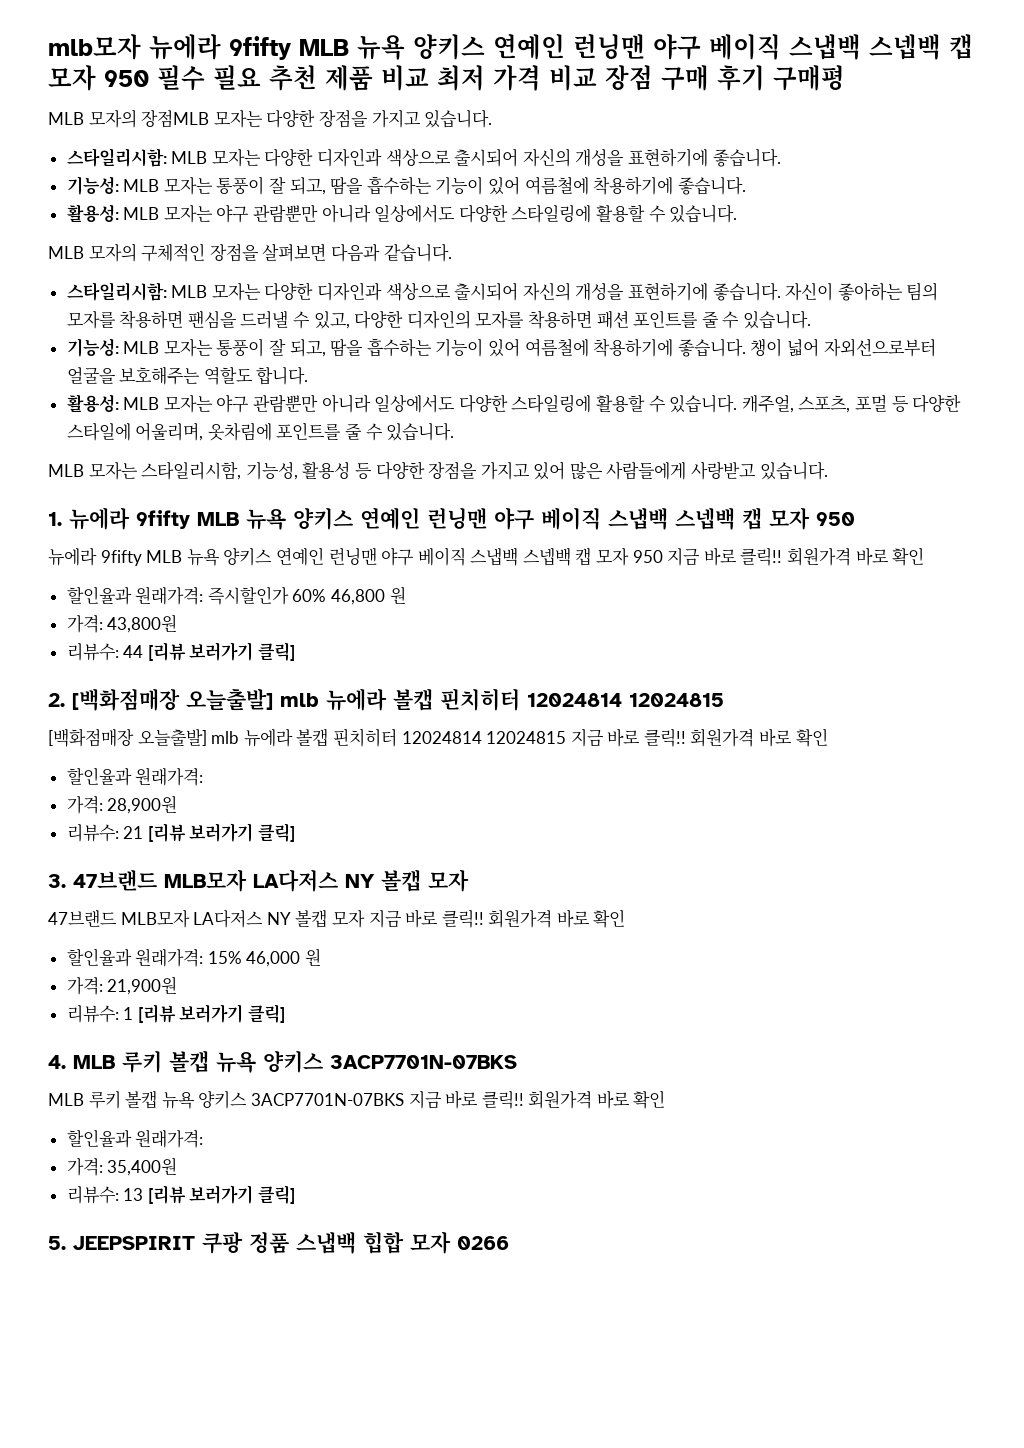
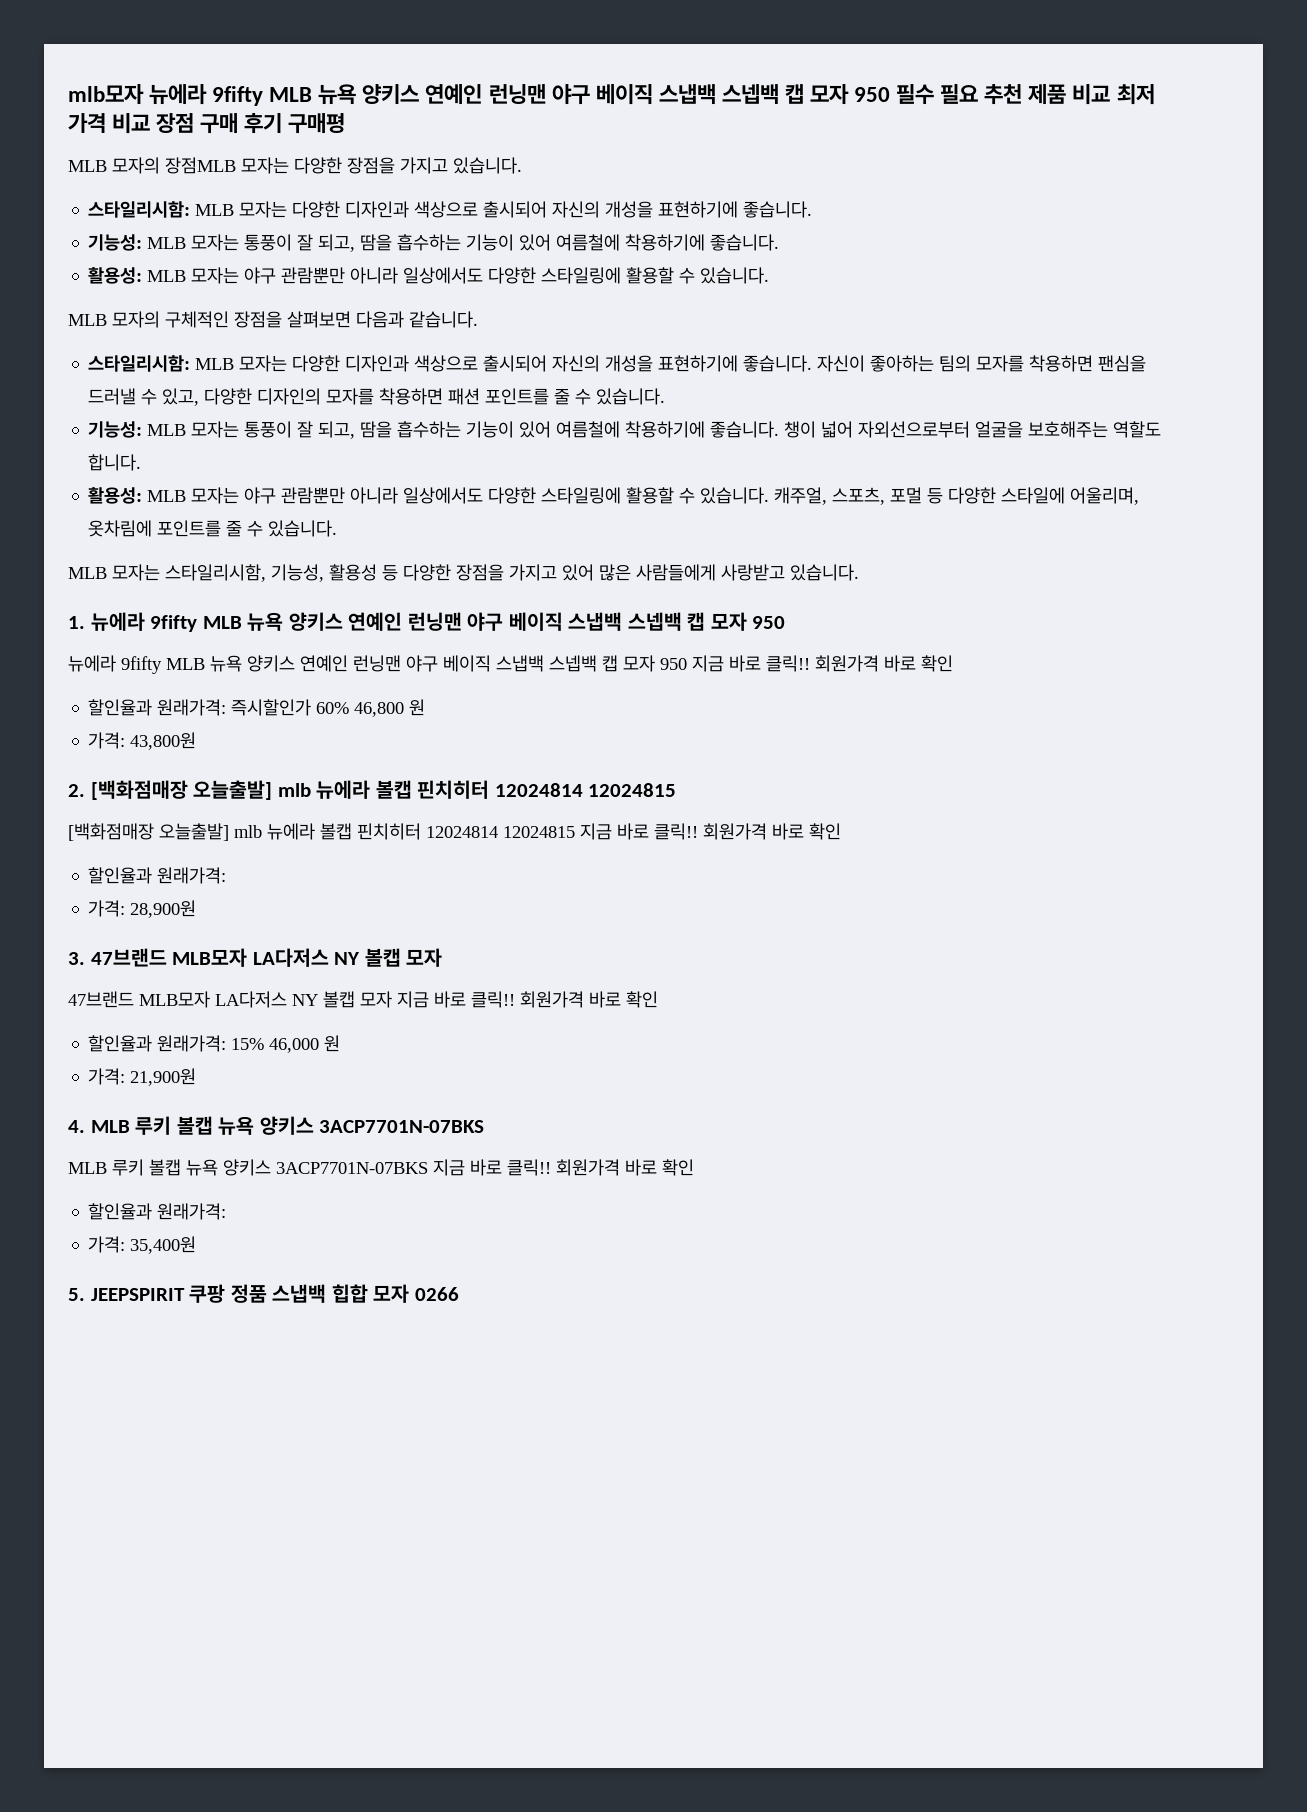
[66,642,296,661] // 리뷰수: 44 [리뷰 보러가기 클릭] -> (197, 741) none
[66,823,296,842] // 리뷰수: 21 [리뷰 보러가기 클릭] -> (197, 909) none
[66,1004,286,1023] // 리뷰수: 1 [리뷰 보러가기 클릭] -> (197, 1077) none
[66,1185,296,1204] // 리뷰수: 13 [리뷰 보러가기 클릭] -> (197, 1245) none

